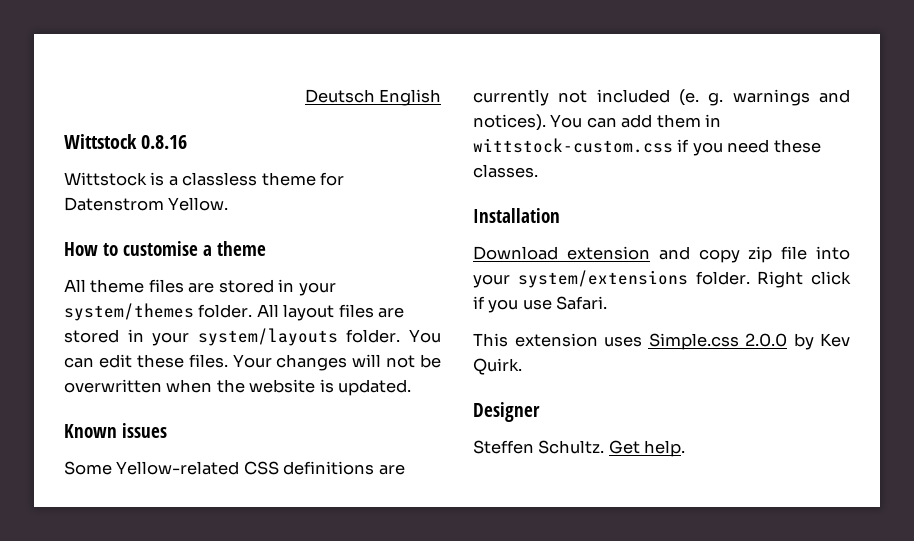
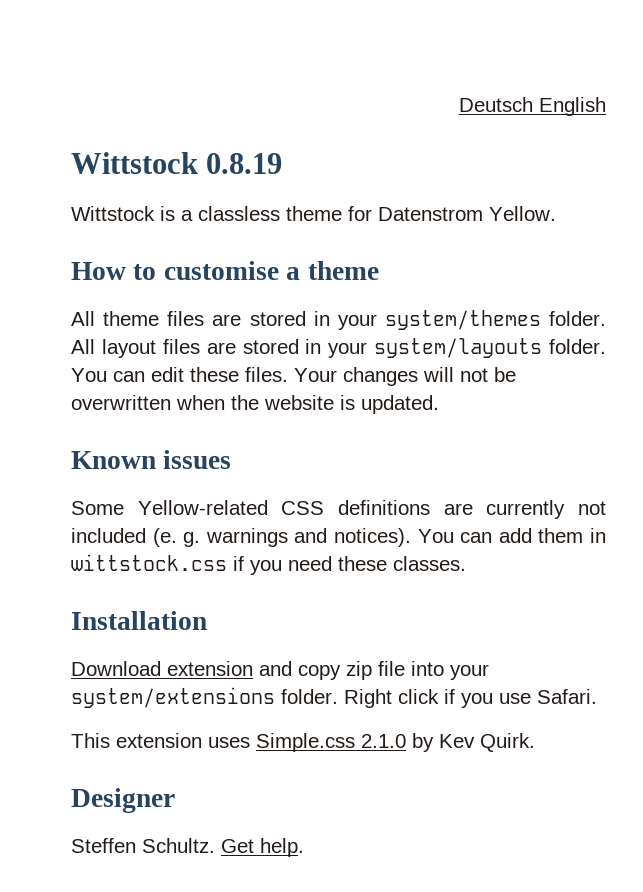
[141,135,188,149] 0.8.16 -> [206,153,283,174] 0.8.19
[473,138,673,153] wittstock-custom.css -> [71,554,227,571] wittstock.css
[745,333,787,347] 2.0.0 -> [361,734,406,748] 2.1.0

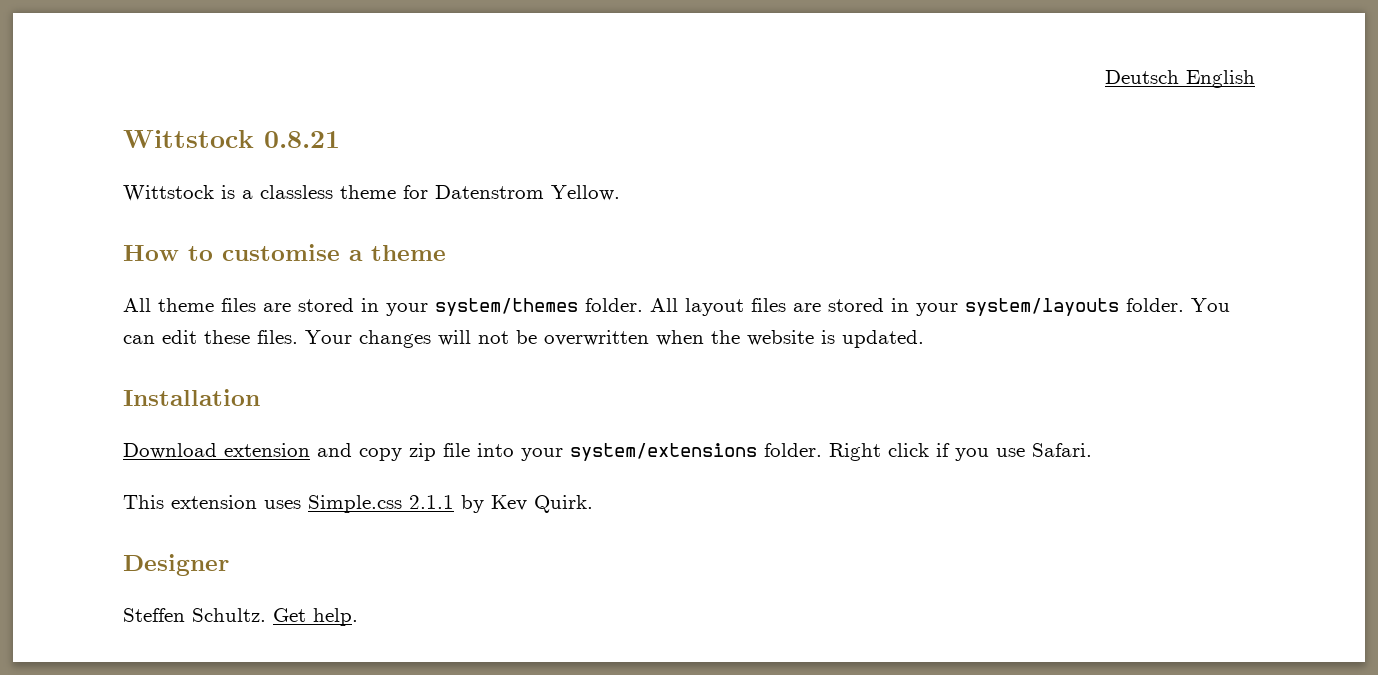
[206,153,283,174] 0.8.19 -> [264,131,340,148] 0.8.21
[71,450,232,469] [71,500,606,519] [71,528,607,547] [71,554,466,575] // Known issues // Some Yellow-related CSS definitions are currently not included (e. g. warnings and notices). You can add them in wittstock.css if you need these classes. -> (924, 339) none
[361,734,406,748] 2.1.0 -> [409,495,454,509] 2.1.1

